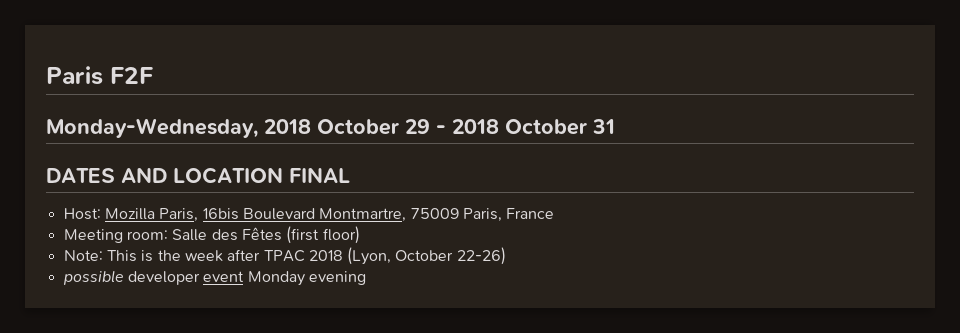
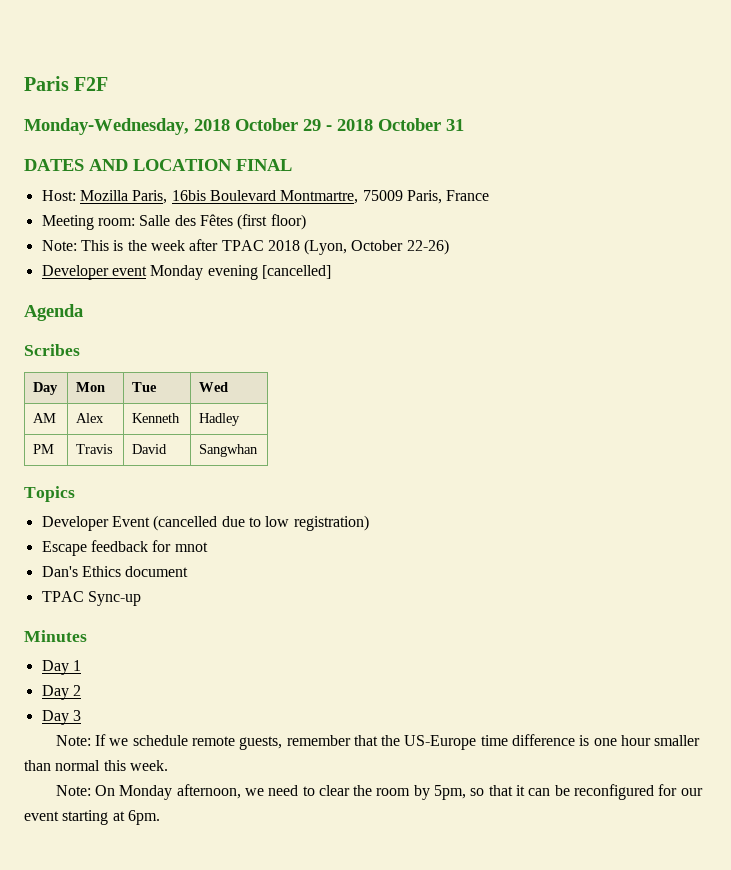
[62,270,200,285] possible developer -> [41,265,109,280] Developer
(366, 278) none -> [261,265,331,279] [24,304,83,321] [24,344,80,356] [33,382,59,395] [76,382,106,392] [132,382,158,392] [199,382,229,392] [33,413,57,423] [76,413,105,423] [132,413,181,423] [199,413,241,426] [33,444,55,454] [76,444,114,454] [132,444,168,454] [199,444,259,457] [24,486,75,502] [41,515,369,531] [41,540,208,556] [41,566,189,577] [41,591,141,606] [24,630,87,642] [41,660,81,675] [41,685,81,700] [41,710,81,725] [55,734,701,750] [24,760,168,771] [55,784,703,800] [24,810,160,825] [cancelled] // Agenda // Scribes // Day | Mon | Tue | Wed // AM | Alex | Kenneth | Hadley // PM | Travis | David | Sangwhan // Topics // Developer Event (cancelled due to low registration) // Escape feedback for mnot // Dan's Ethics document // TPAC Sync-up // Minutes // Day 1 // Day 2 // Day 3 // Note: If we schedule remote guests, remember that the US-Europe time difference is one hour smaller than normal this week. // Note: On Monday afternoon, we need to clear the room by 5pm, so that it can be reconfigured for our event starting at 6pm.

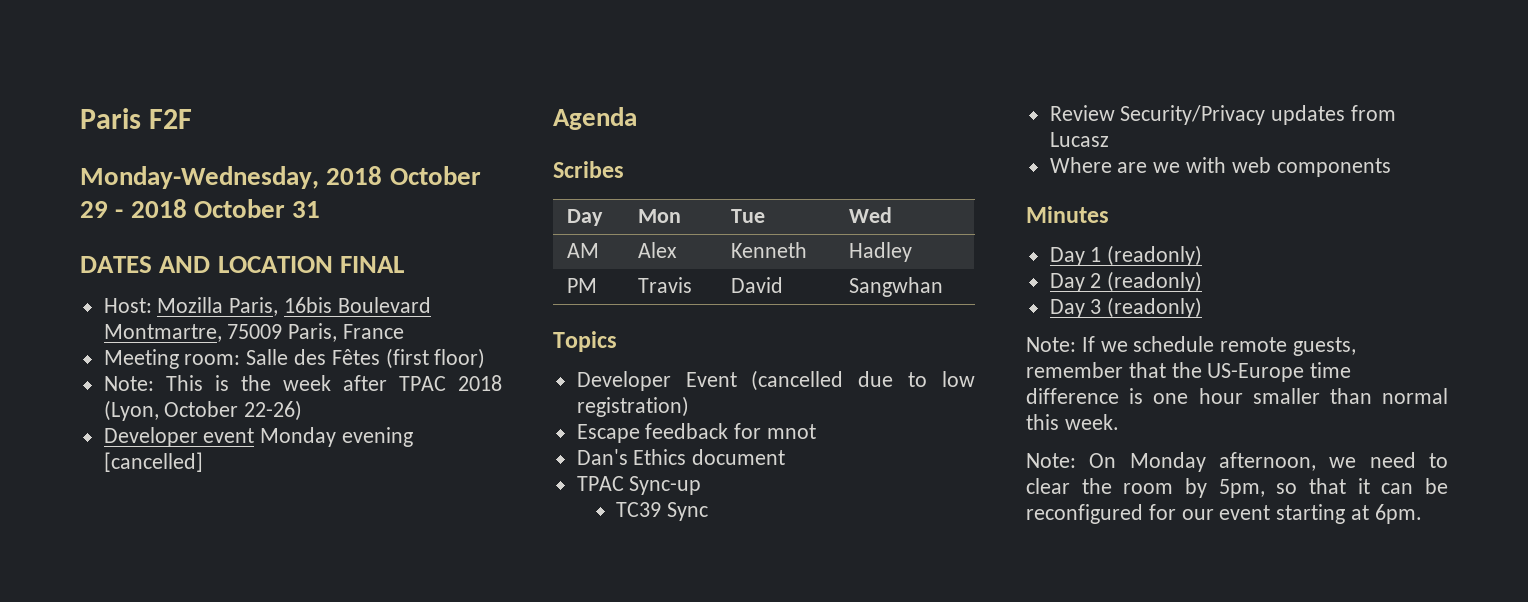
(141, 598) none -> [616,502,709,521] [1049,105,1397,125] [1049,132,1109,147] [1049,157,1391,177] // TC39 Sync // Review Security/Privacy updates from Lucasz // Where are we with web components
(81, 665) none -> [1107,245,1203,266] (readonly)
(81, 690) none -> [1107,271,1203,292] (readonly)
(81, 715) none -> [1107,297,1203,318] (readonly)

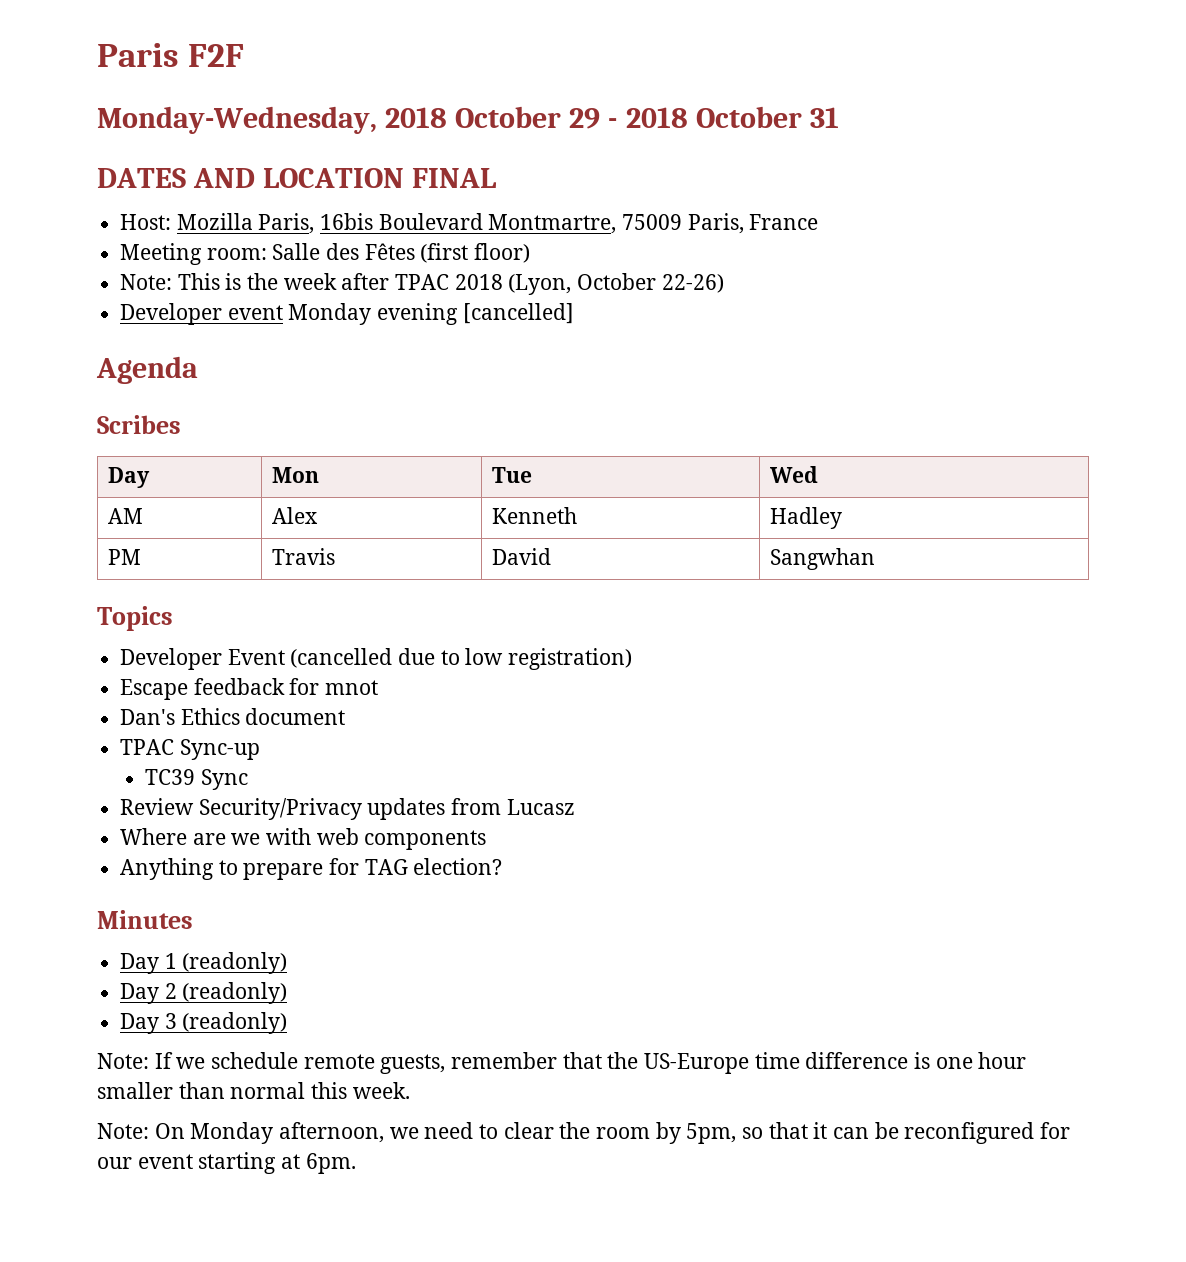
(1391, 167) none -> [120,858,503,880] // Anything to prepare for TAG election?

